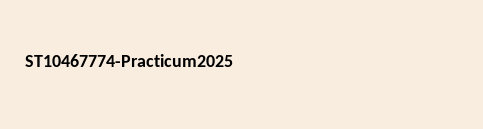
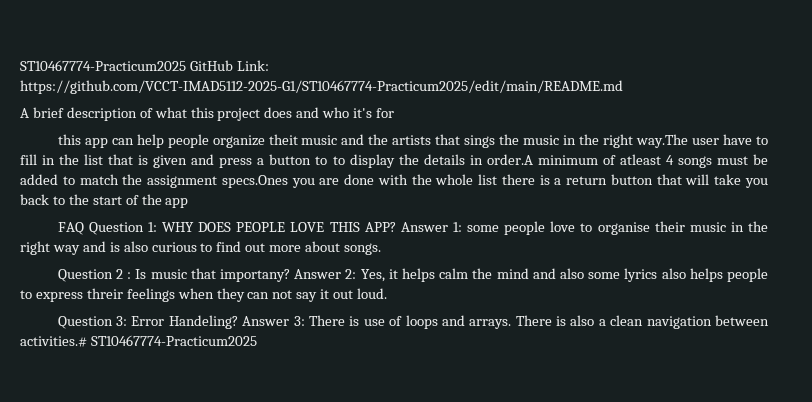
[25,54,233,67] ST10467774-Practicum2025 -> [20,60,269,71] [20,80,623,94] [20,107,395,121] [57,134,769,148] [20,154,768,168] [20,174,769,188] [20,194,189,208] [57,221,768,235] [20,241,382,255] [57,268,768,282] [20,288,388,302] [57,315,769,329] [20,335,257,347] ST10467774-Practicum2025 GitHub Link: https://github.com/VCCT-IMAD5112-2025-G1/ST10467774-Practicum2025/edit/main/README.md // A brief description of what this project does and who it's for // this app can help people organize theit music and the artists that sings the music in the right way.The user have to fill in the list that is given and press a button to to display the details in order.A minimum of atleast 4 songs must be added to match the assignment specs.Ones you are done with the whole list there is a return button that will take you back to the start of the app // FAQ Question 1: WHY DOES PEOPLE LOVE THIS APP? Answer 1: some people love to organise their music in the right way and is also curious to find out more about songs. // Question 2 : Is music that importany? Answer 2: Yes, it helps calm the mind and also some lyrics also helps people to express threir feelings when they can not say it out loud. // Question 3: Error Handeling? Answer 3: There is use of loops and arrays. There is also a clean navigation between activities.# ST10467774-Practicum2025

